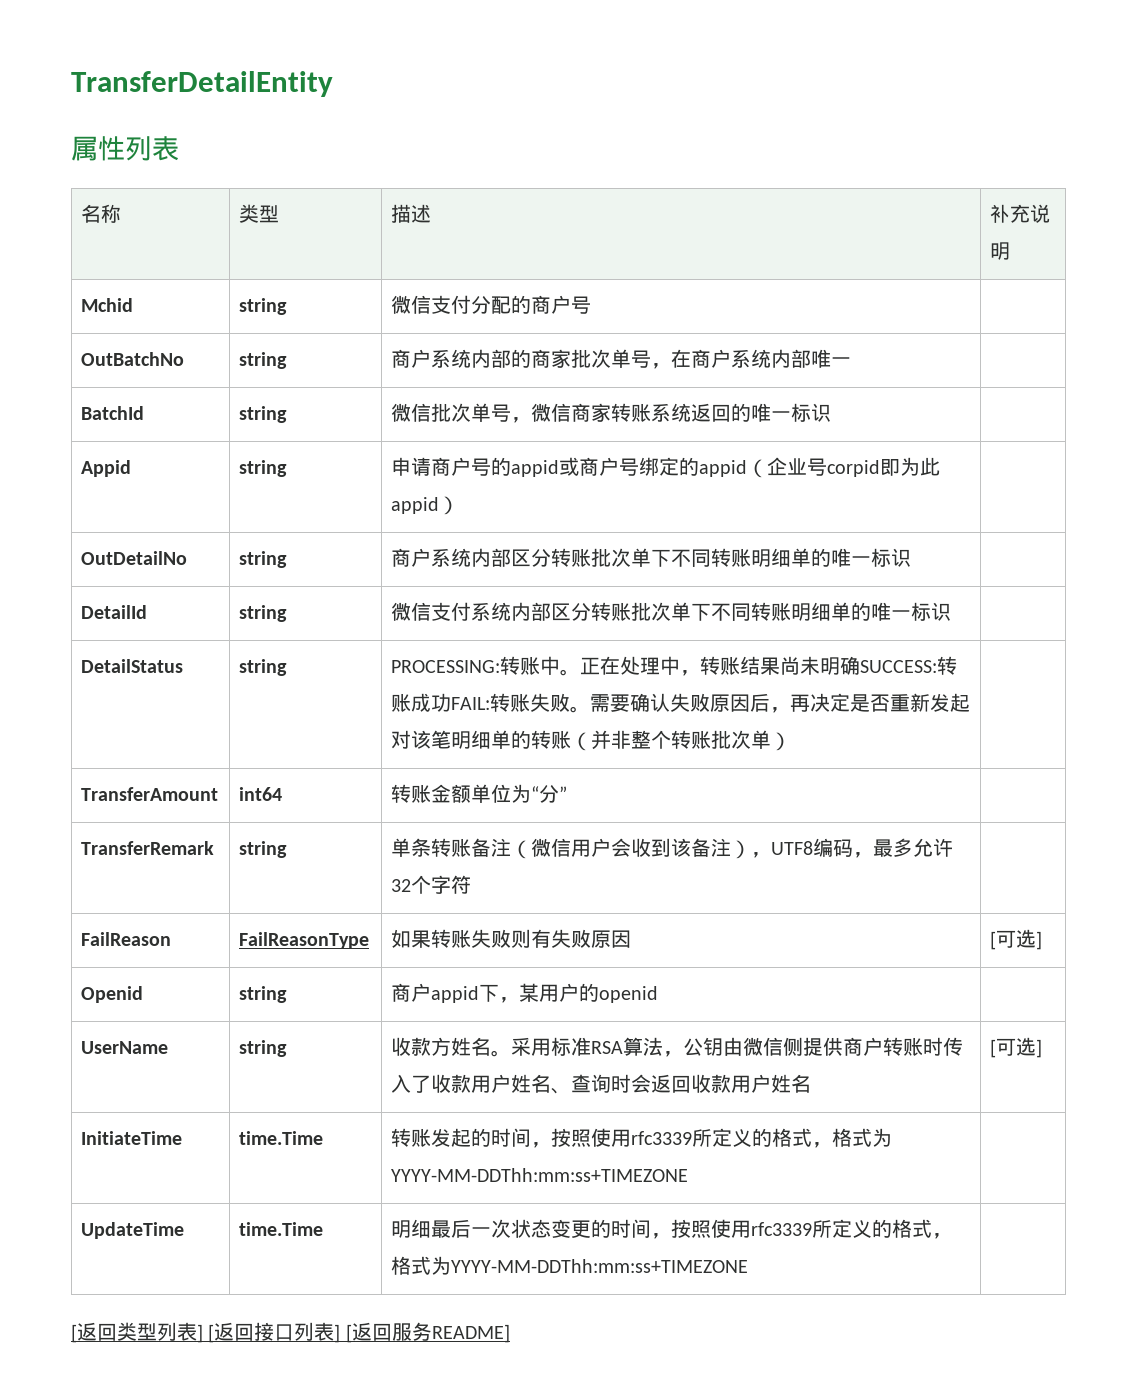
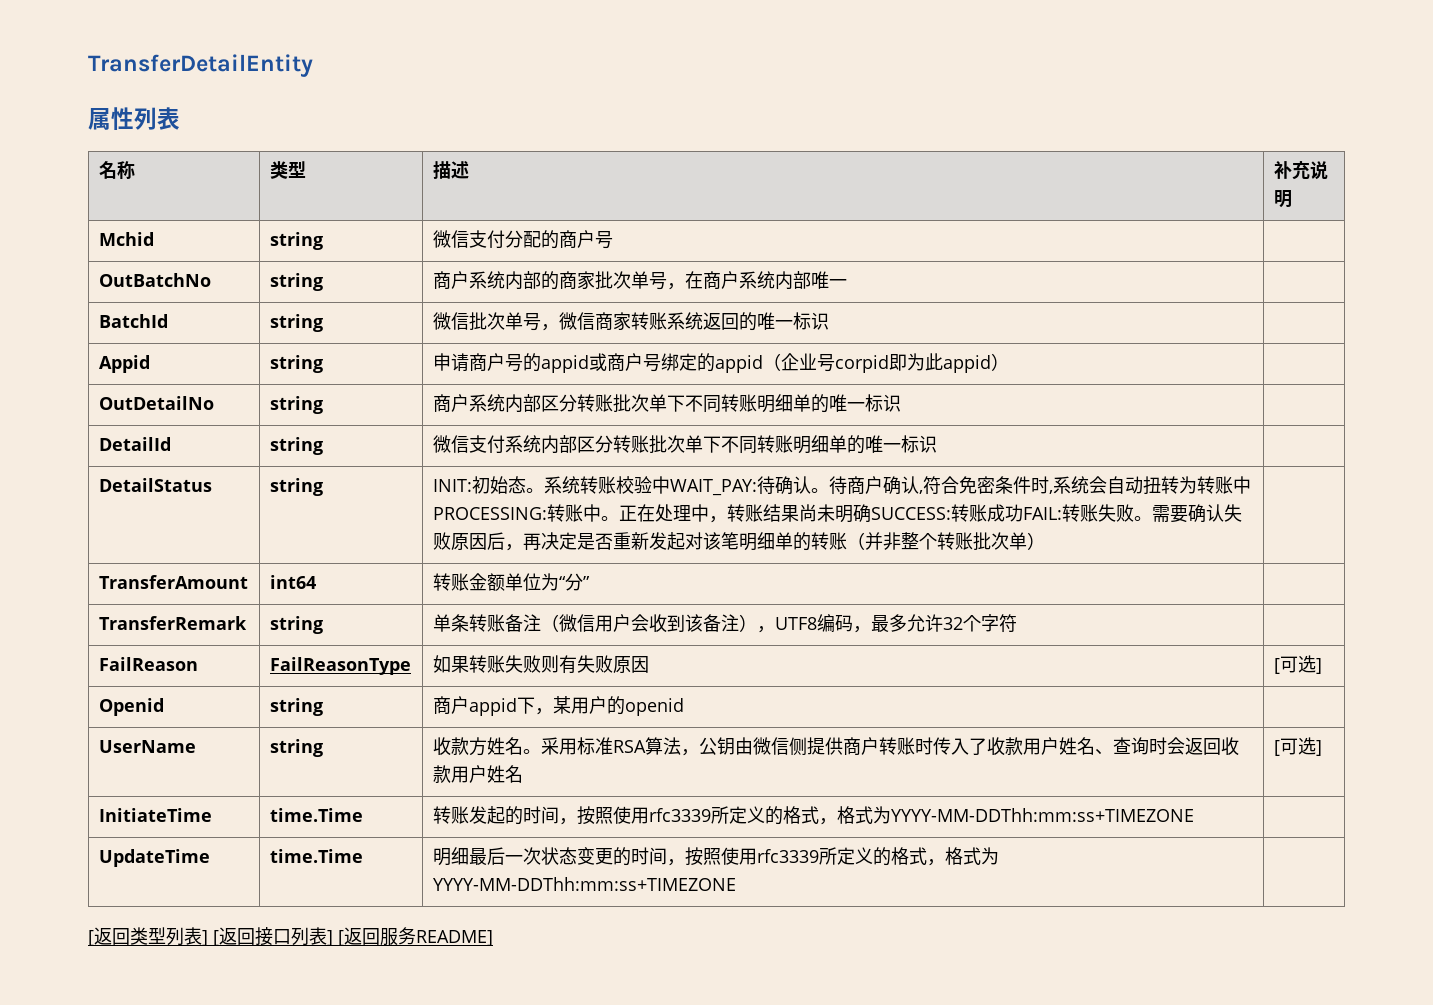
(288, 667) none -> [432,476,1252,496] INIT:初始态。系统转账校验中WAIT_PAY:待确认。待商户确认,符合免密条件时,系统会自动扭转为转账中

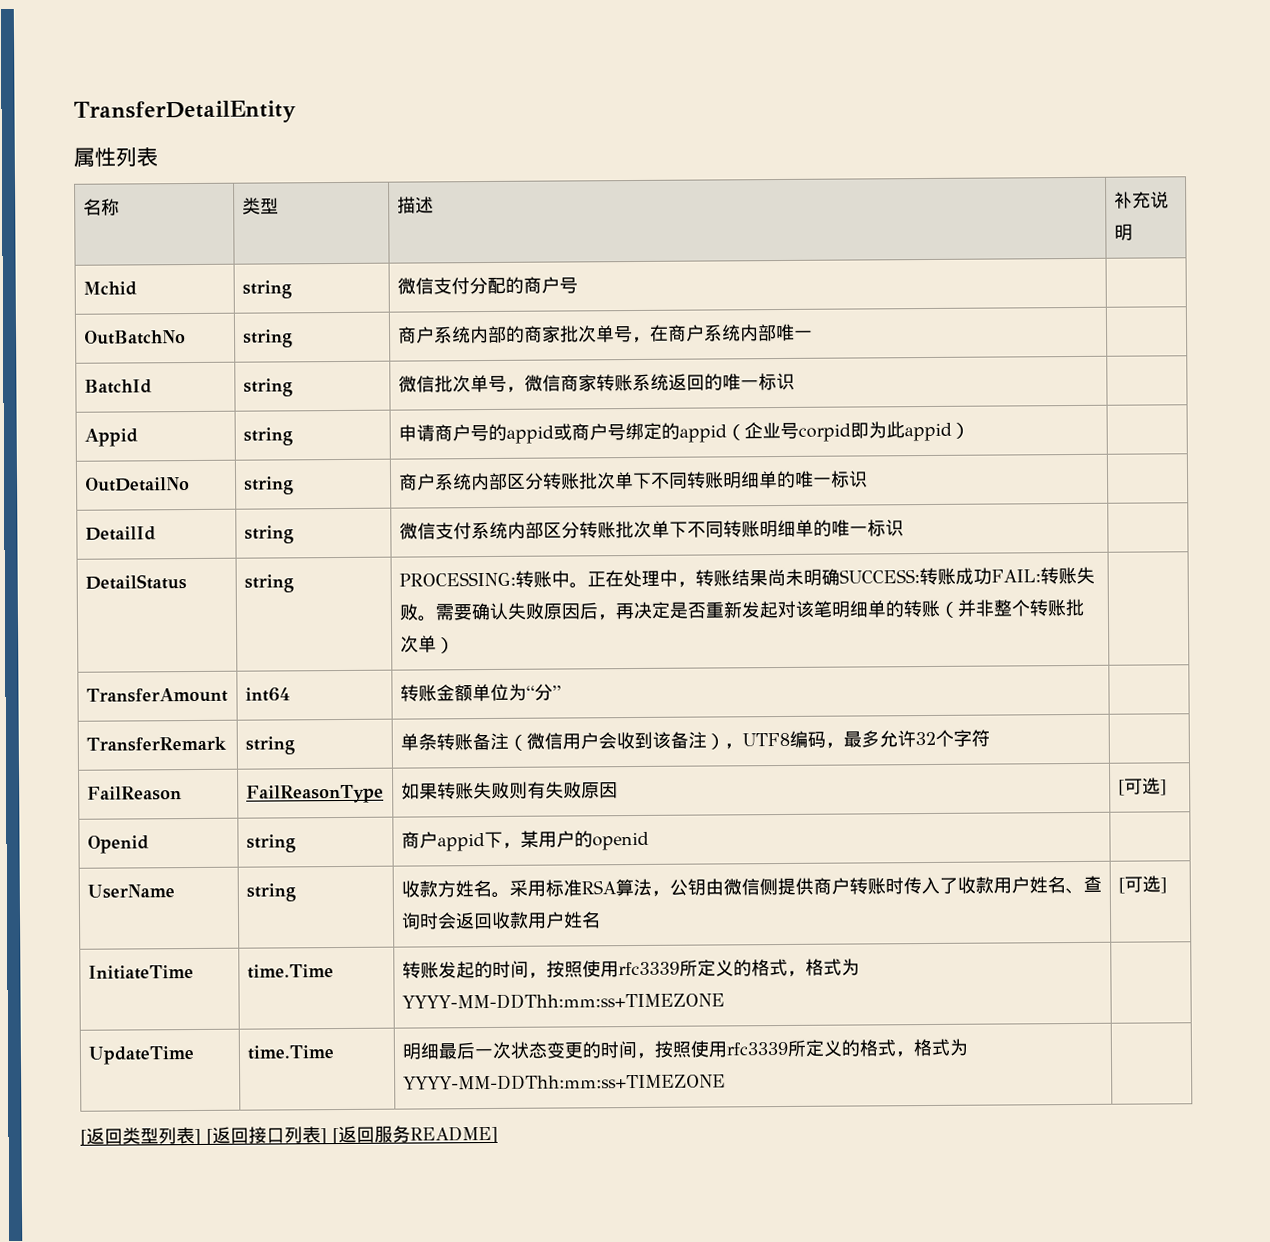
[432,476,1252,496] INIT:初始态。系统转账校验中WAIT_PAY:待确认。待商户确认,符合免密条件时,系统会自动扭转为转账中 -> (294, 583) none

